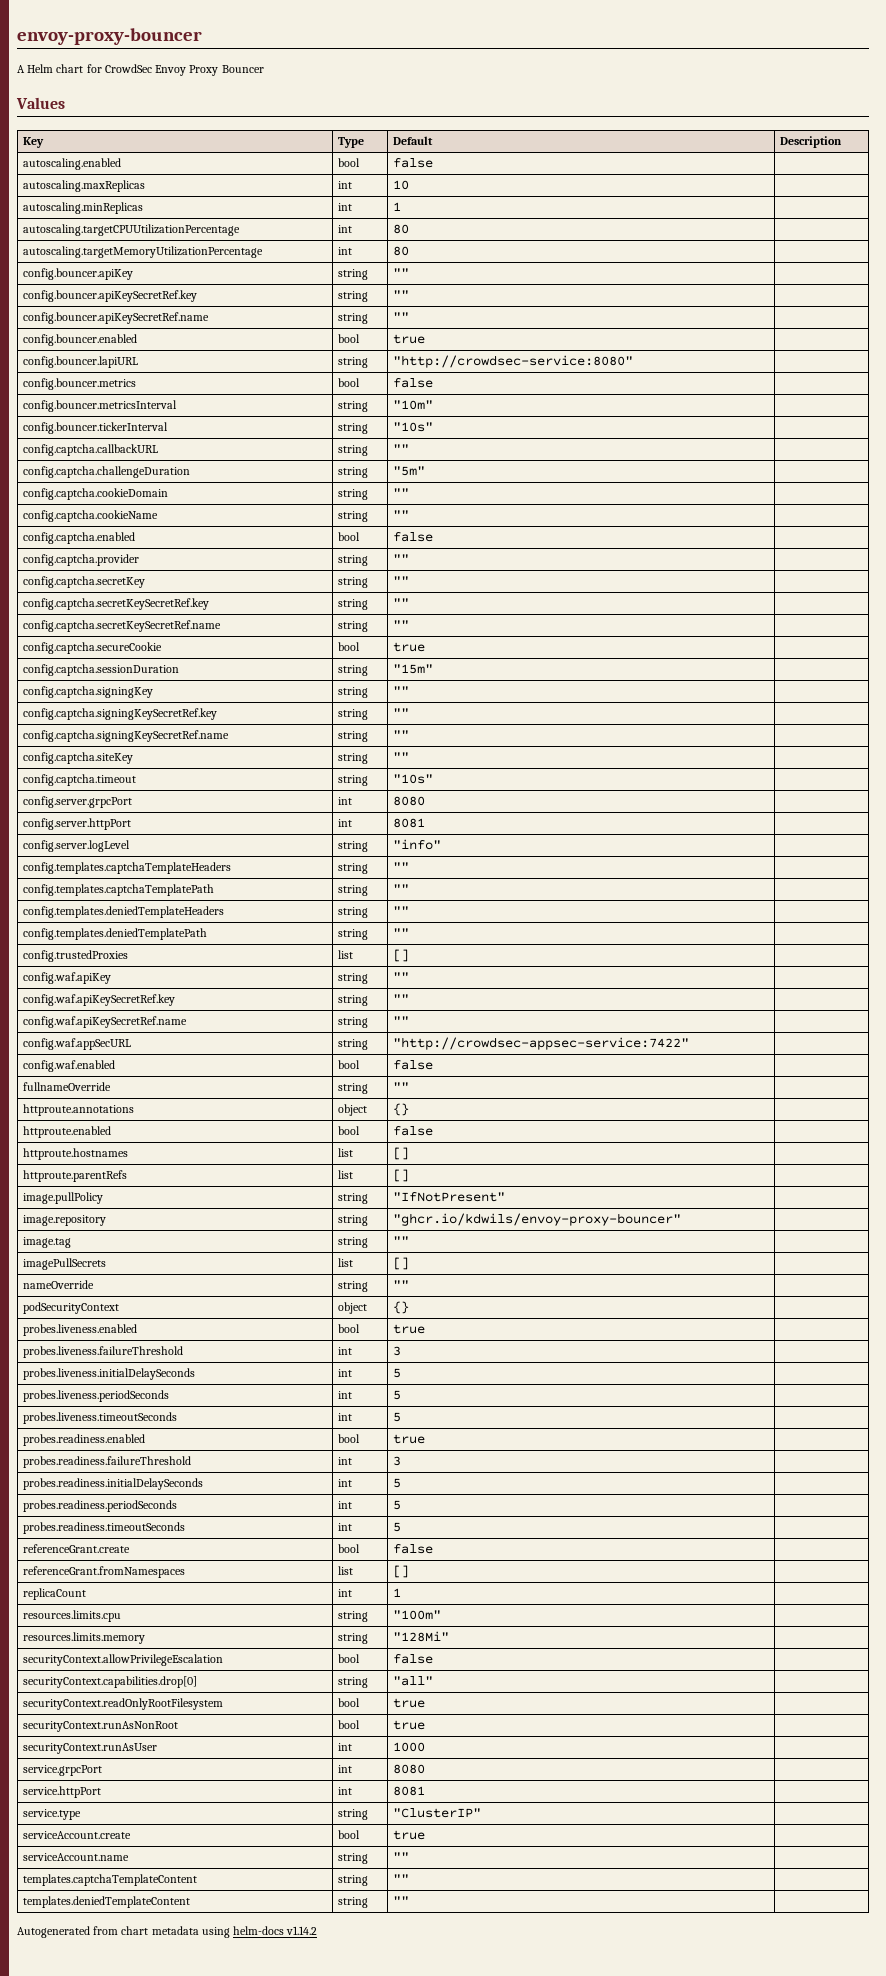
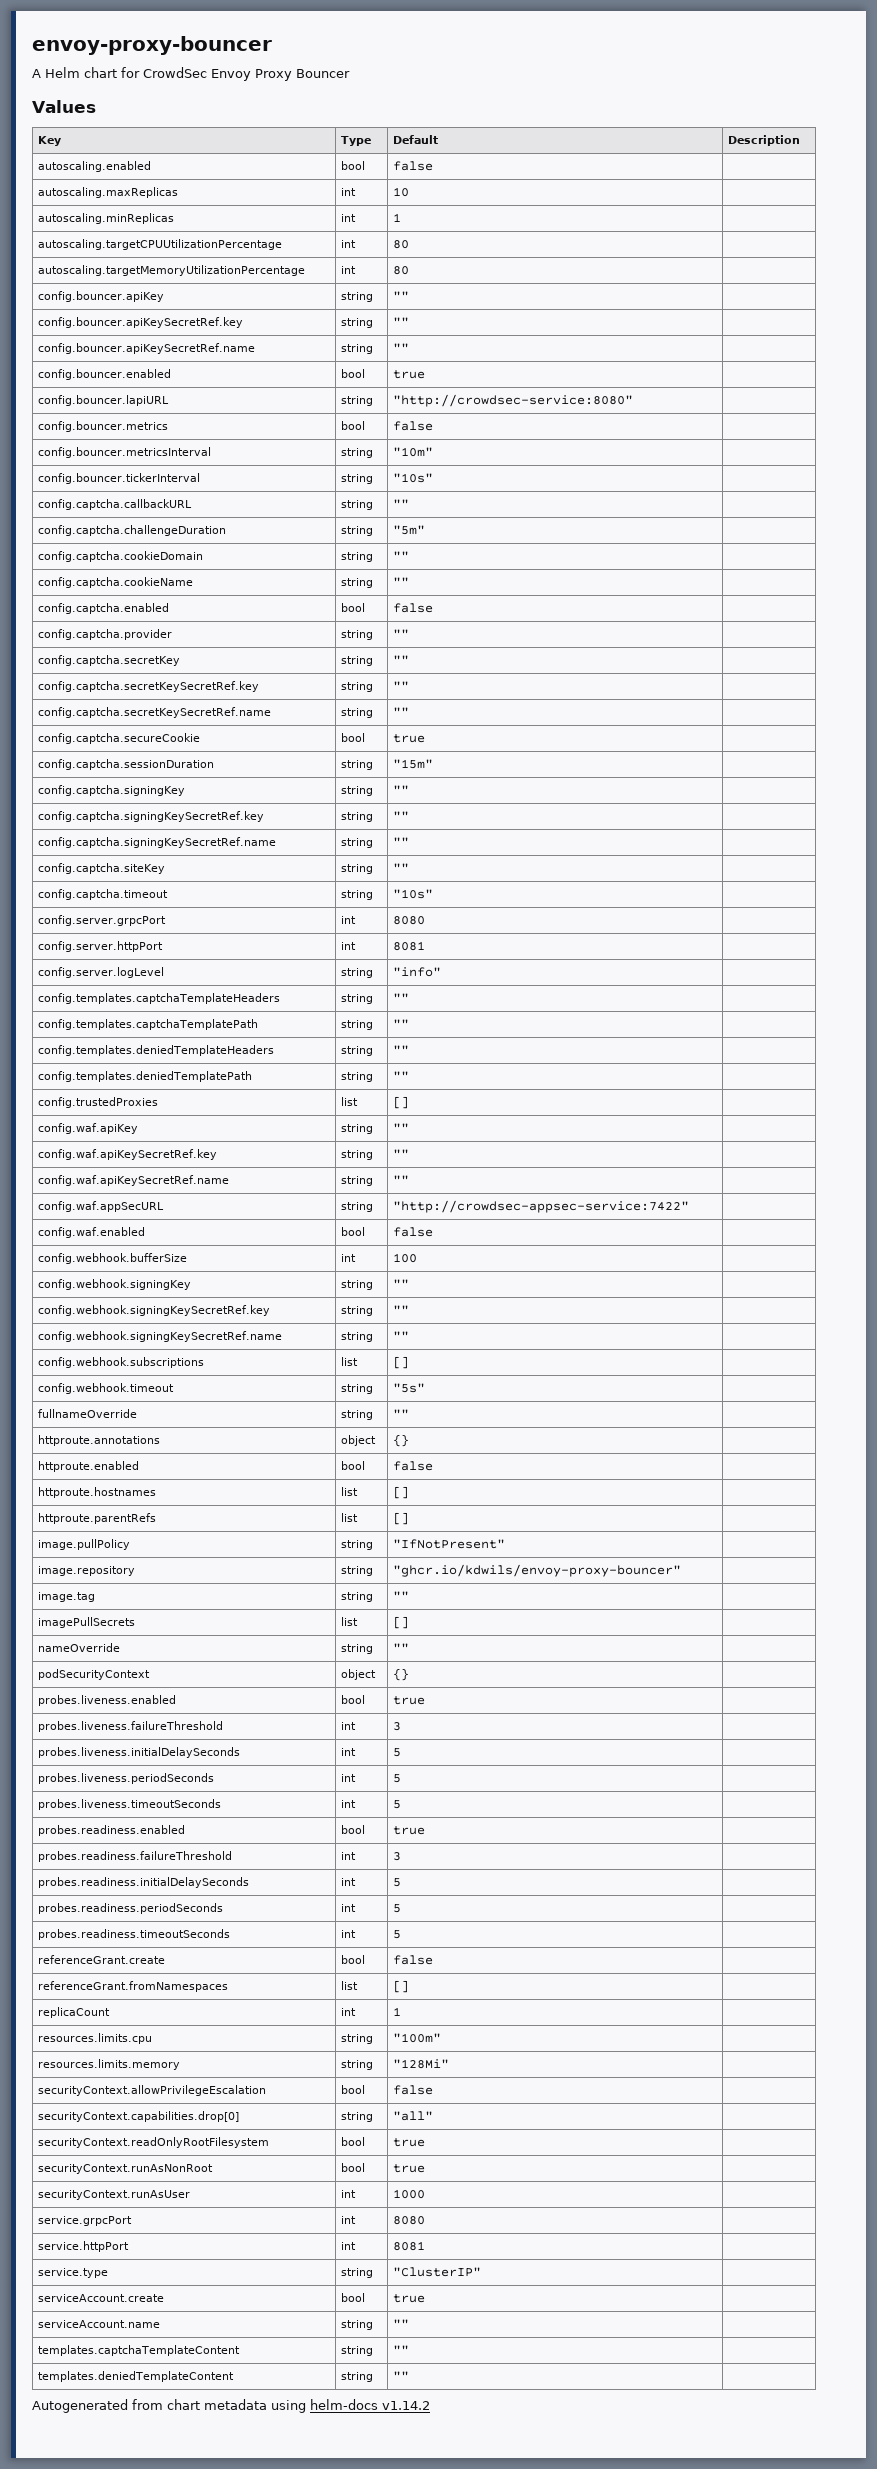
(434, 1065) none -> [38,1253,188,1264] [341,1254,357,1262] [393,1253,418,1263] [38,1279,192,1290] [341,1280,374,1290] [393,1279,410,1288] [38,1305,271,1316] [341,1306,374,1316] [393,1305,410,1314] [38,1331,283,1342] [341,1332,374,1342] [393,1331,410,1340] [38,1357,205,1368] [341,1357,359,1366] [393,1356,410,1369] [38,1383,175,1394] [341,1384,374,1394] [393,1383,426,1393] // config.webhook.bufferSize | int | 100 | // config.webhook.signingKey | string | "" | // config.webhook.signingKeySecretRef.key | string | "" | // config.webhook.signingKeySecretRef.name | string | "" | // config.webhook.subscriptions | list | [] | // config.webhook.timeout | string | "5s" |

